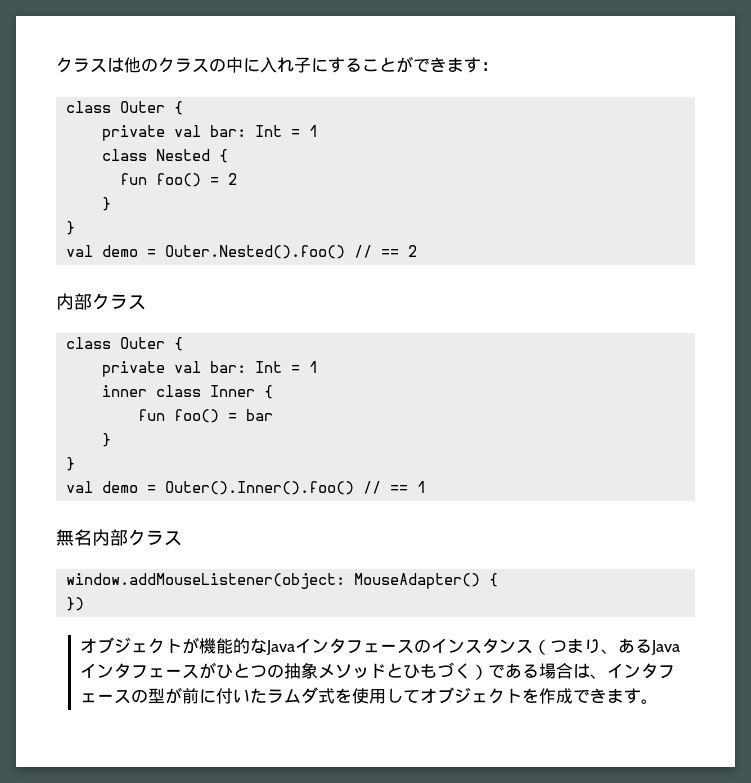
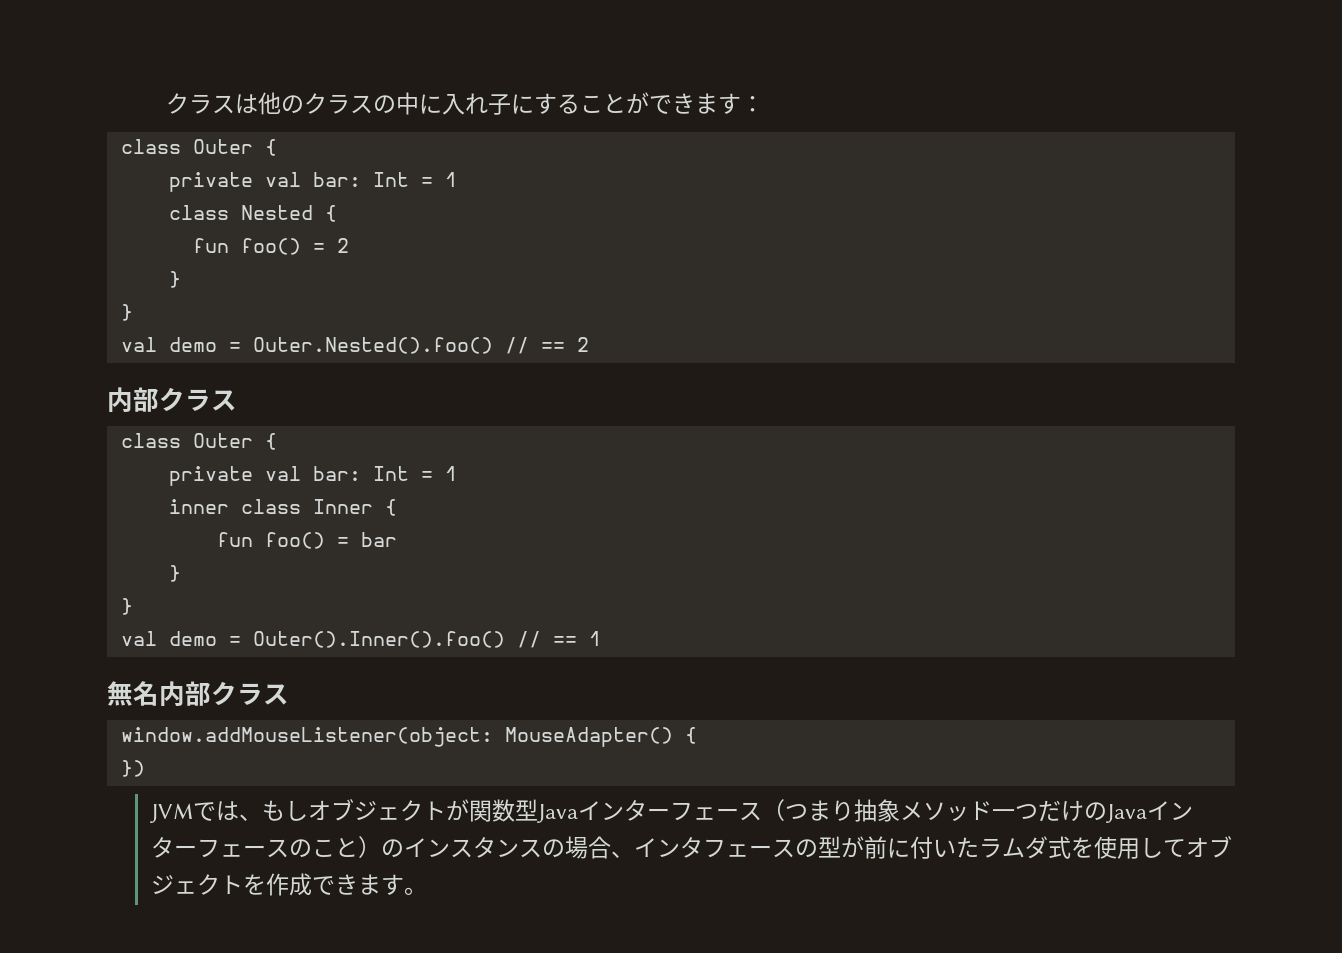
(84, 604) none -> [149,800,308,823] JVMでは、もし
[199,638,681,655] [80,662,591,680] 機能的なJavaインタフェースのインスタンス（つまり、あるJavaインタフェースがひとつの抽象メソッドとひもづく）である場合は -> [468,799,1193,823] [150,836,611,859] 関数型Javaインターフェース（つまり抽象メソッド一つだけのJavaインターフェースのこと）のインスタンスの場合

